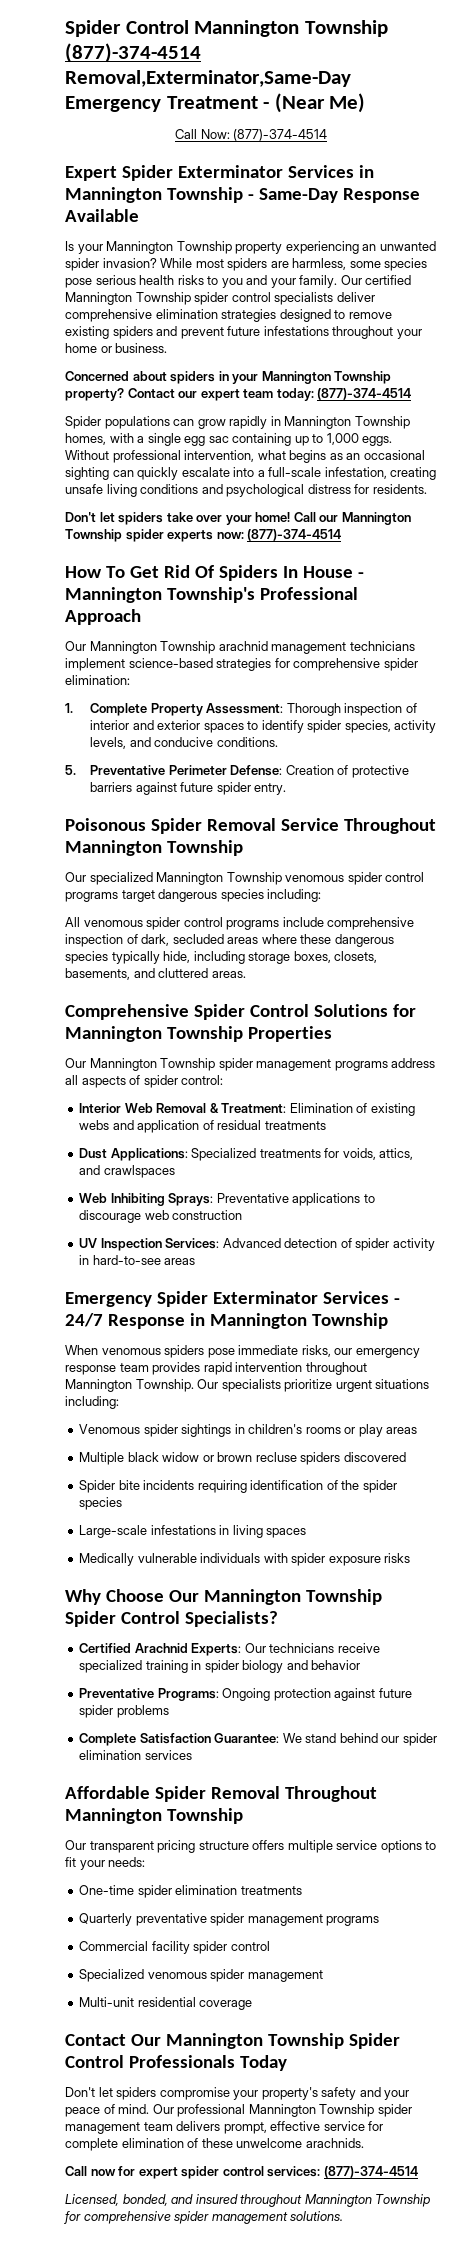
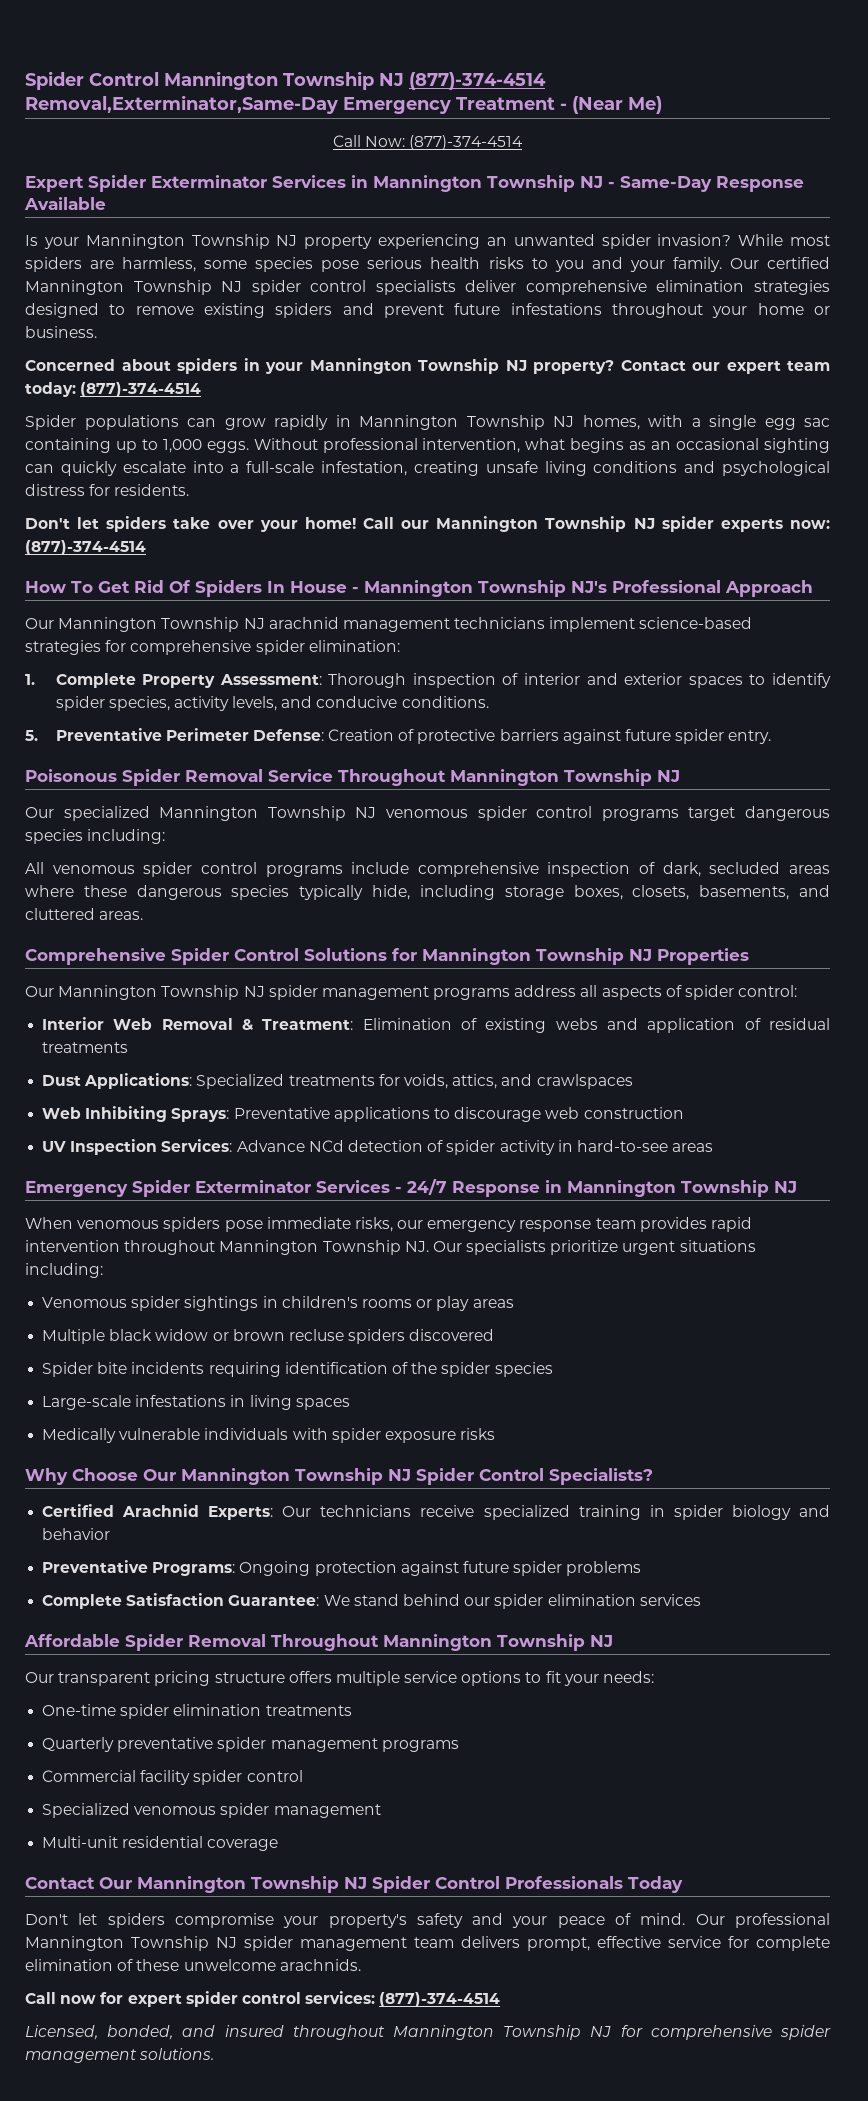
(388, 28) none -> [379,73,404,86] NJ
(243, 195) none -> [580,176,603,188] NJ
(232, 247) none -> [276,235,298,246] NJ
(191, 298) none -> [221,281,243,292] NJ
(392, 377) none -> [505,360,527,371] NJ
(410, 422) none -> [553,416,574,427] NJ
(122, 535) none -> [633,518,655,529] NJ
[166,587,255,603] Township's -> [478,580,607,597] Township NJ's
(216, 647) none -> [243,618,265,629] NJ
(243, 848) none -> [657,770,680,782] NJ
(282, 878) none -> [355,807,377,818] NJ
(243, 1034) none -> [629,949,652,961] NJ
(216, 1064) none -> [243,986,265,997] NJ
[222,1238,281,1248] Advanced -> [236,1140,344,1152] Advance NCd
(388, 1321) none -> [774,1181,797,1193] NJ
[135,1379,194,1392] Township. -> [322,1240,429,1255] Township NJ.
(382, 1597) none -> [388,1469,411,1481] NJ
(243, 1816) none -> [590,1635,613,1647] NJ
(344, 2041) none -> [344,1877,367,1889] NJ
(375, 2110) none -> [216,1937,237,1948] NJ
(431, 2200) none -> [590,2026,612,2037] NJ

